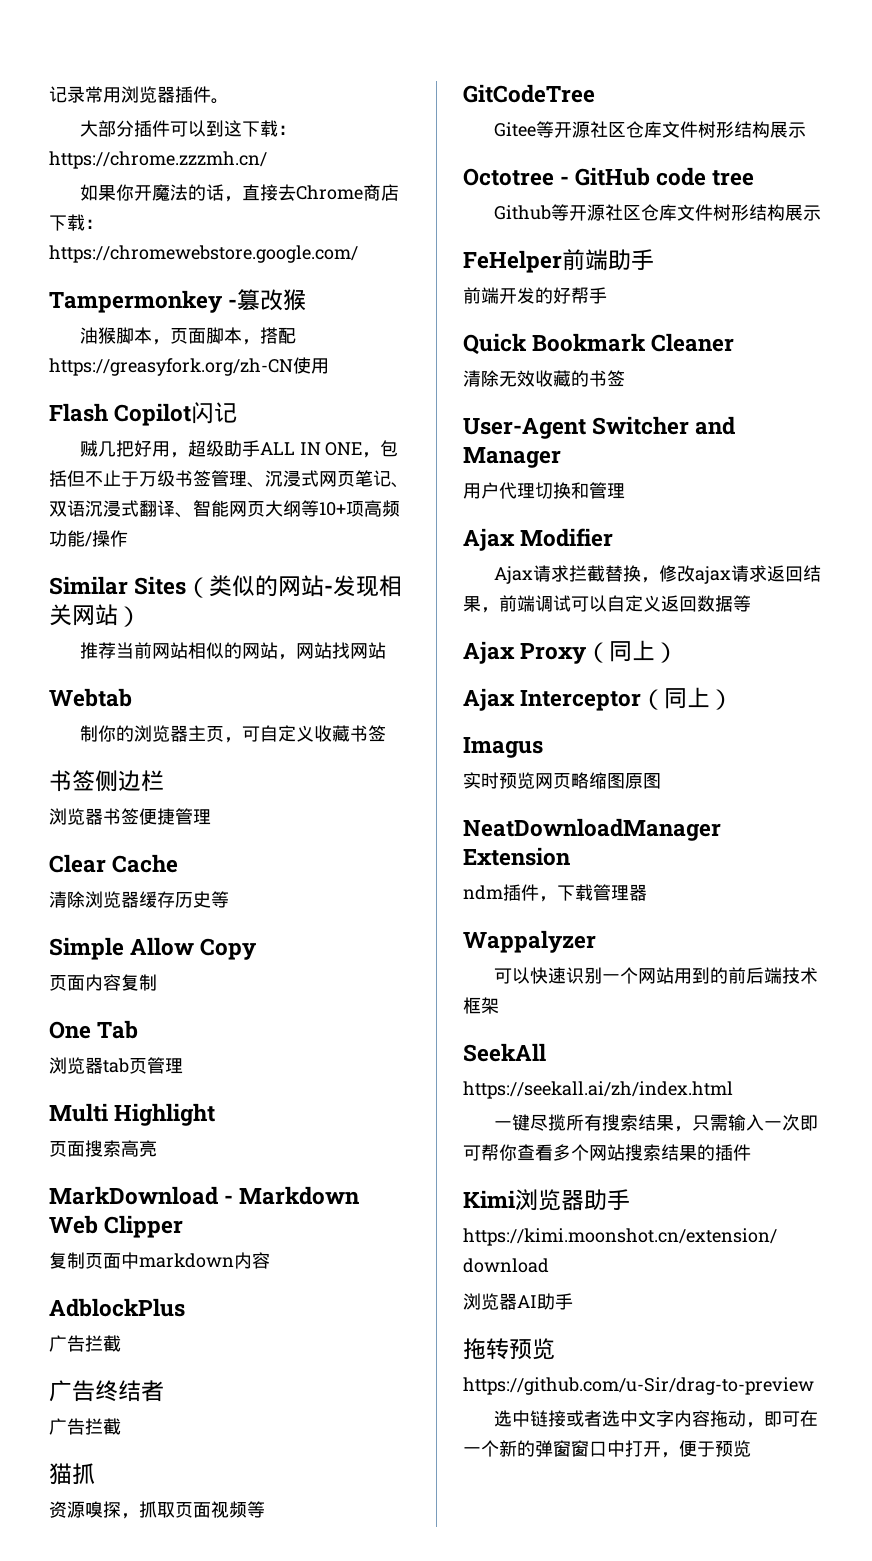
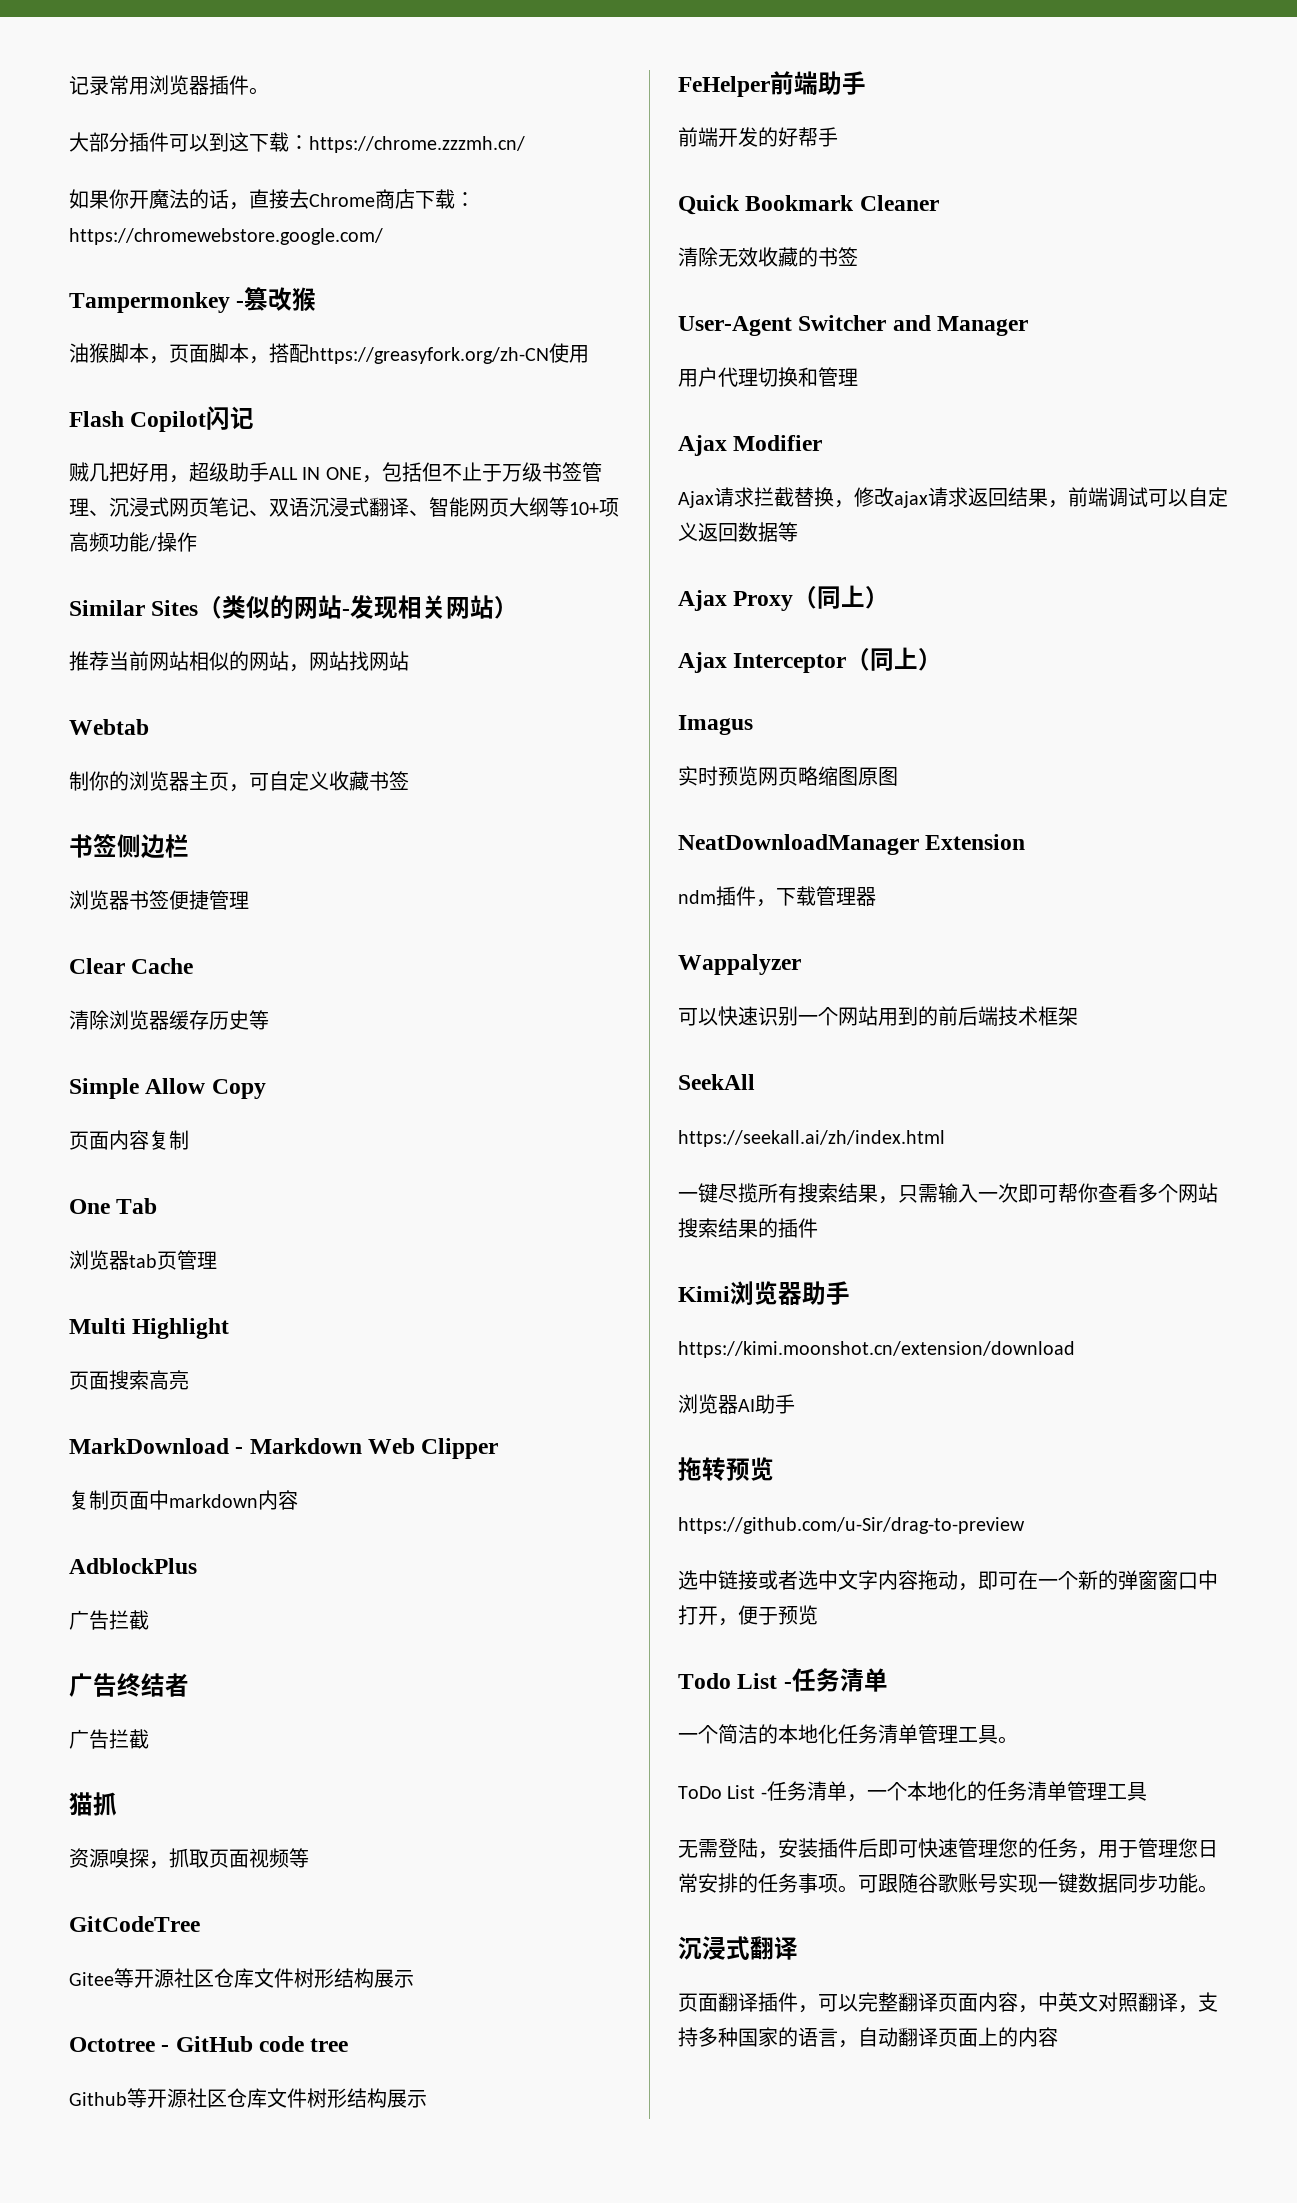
(751, 1448) none -> [678,1668,888,1692] [678,1724,1018,1744] [678,1781,1147,1802] [678,1838,1218,1859] [678,1873,1218,1893] [678,1936,798,1960] [678,1992,1218,2013] [678,2027,1058,2048] // Todo List -任务清单 // 一个简洁的本地化任务清单管理工具。 // ToDo List -任务清单，一个本地化的任务清单管理工具 // 无需登陆，安装插件后即可快速管理您的任务，用于管理您日常安排的任务事项。可跟随谷歌账号实现一键数据同步功能。 // 沉浸式翻译 // 页面翻译插件，可以完整翻译页面内容，中英文对照翻译，支持多种国家的语言，自动翻译页面上的内容

